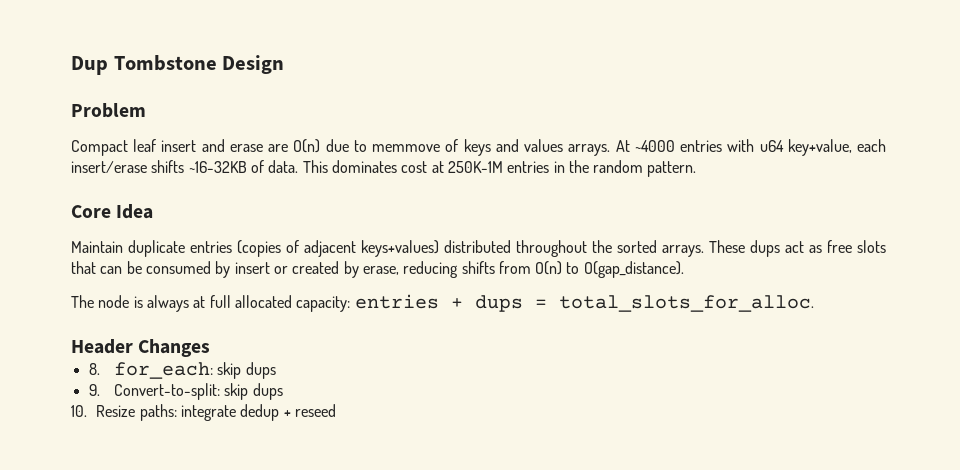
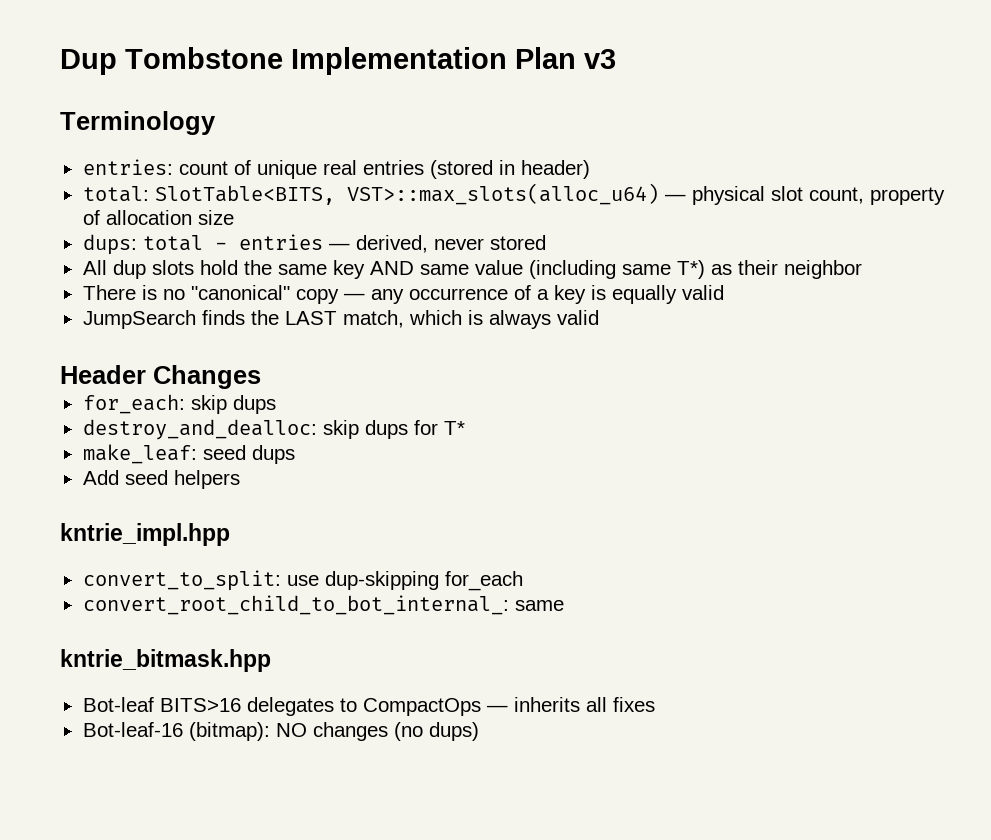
[222,55,285,74] [71,103,146,118] [71,139,886,156] [71,160,697,177] [71,204,154,219] [71,240,886,257] [71,261,684,278] [71,294,814,312] Design // Problem // Compact leaf insert and erase are O(n) due to memmove of keys and values arrays. At ~4000 entries with u64 key+value, each insert/erase shifts ~16-32KB of data. This dominates cost at 250K-1M entries in the random pattern. // Core Idea // Maintain duplicate entries (copies of adjacent keys+values) distributed throughout the sorted arrays. These dups act as free slots that can be consumed by insert or created by erase, reducing shifts from O(n) to O(gap_distance). // The node is always at full allocated capacity: entries + dups = total_slots_for_alloc. -> [291,47,616,75] [60,111,216,135] [82,159,590,179] [82,183,945,205] [82,210,234,225] [82,234,546,255] [82,260,862,279] [82,285,724,304] [82,310,599,329] Implementation Plan v3 // Terminology // entries: count of unique real entries (stored in header) // total: SlotTable<BITS, VST>::max_slots(alloc_u64) — physical slot count, property of allocation size // dups: total - entries — derived, never stored // All dup slots hold the same key AND same value (including same T*) as their neighbor // There is no "canonical" copy — any occurrence of a key is equally valid // JumpSearch finds the LAST match, which is always valid
[88,363,100,375] 8. -> (261, 377) none
[88,383,283,400] [71,404,336,421] 9. Convert-to-split: skip dups // 10. Resize paths: integrate dedup + reseed -> [82,419,465,440] [82,444,295,464] [82,470,240,489] [60,523,230,546] [82,570,523,591] [82,595,564,615] [60,649,271,672] [82,697,655,716] [82,722,479,741] destroy_and_dealloc: skip dups for T* // make_leaf: seed dups // Add seed helpers // kntrie_impl.hpp // convert_to_split: use dup-skipping for_each // convert_root_child_to_bot_internal_: same // kntrie_bitmask.hpp // Bot-leaf BITS>16 delegates to CompactOps — inherits all fixes // Bot-leaf-16 (bitmap): NO changes (no dups)

